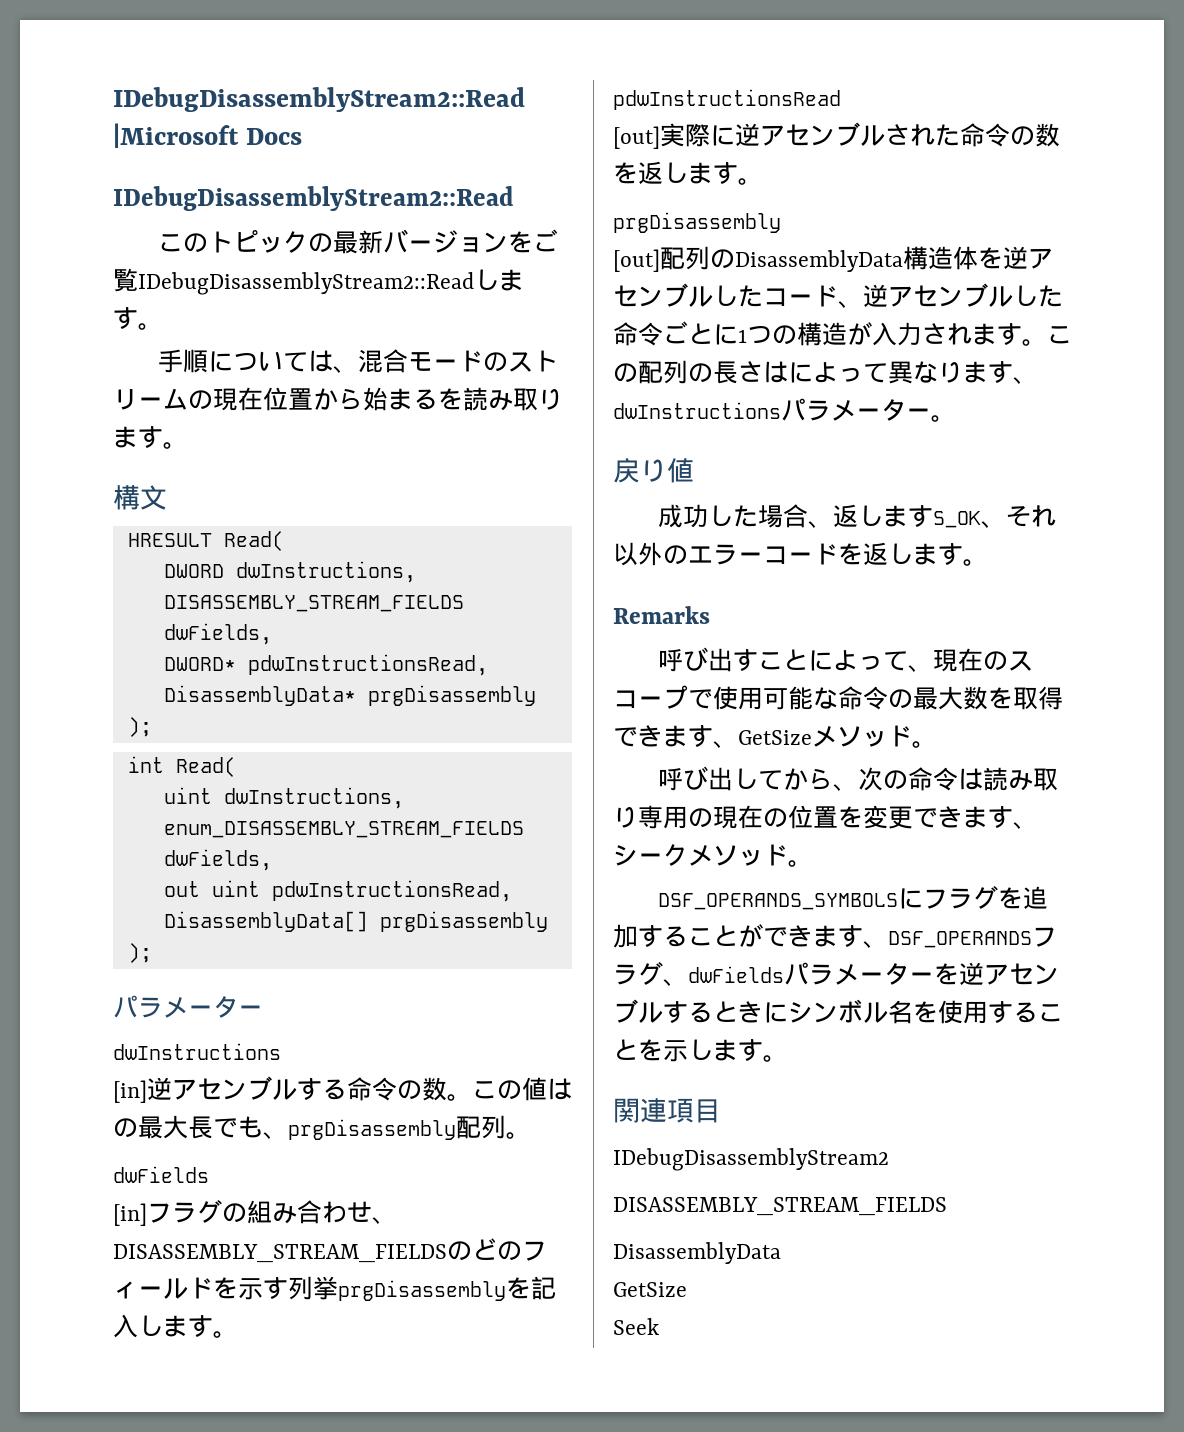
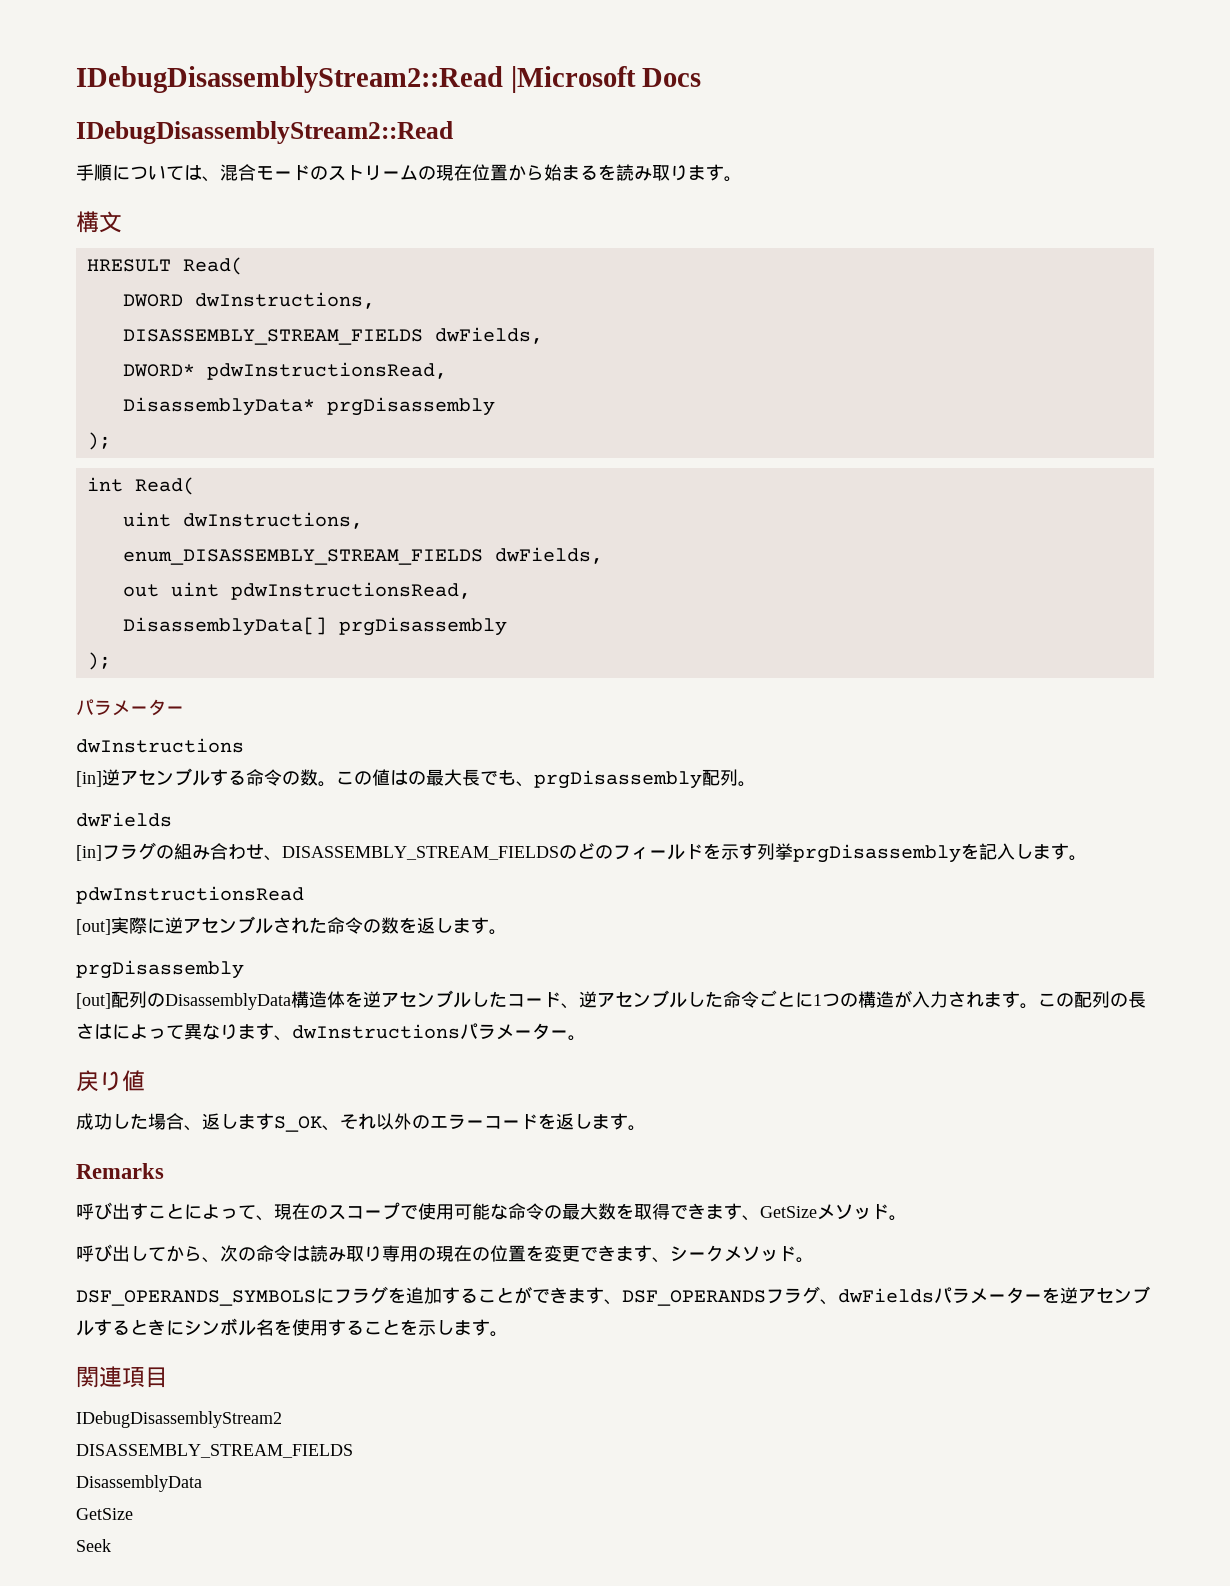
[157,229,558,254] [113,268,524,295] [113,307,163,330] // このトピックの最新バージョンをご覧IDebugDisassemblyStream2::Readします。 -> (453, 132) none

